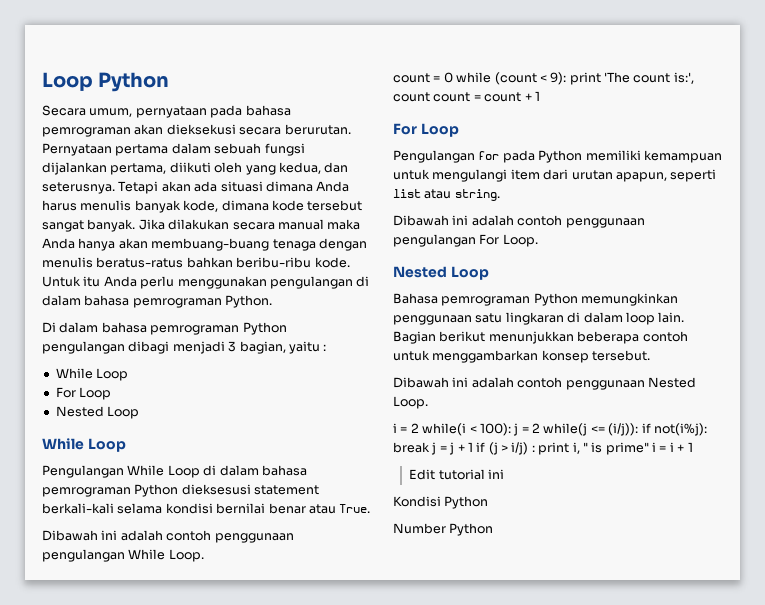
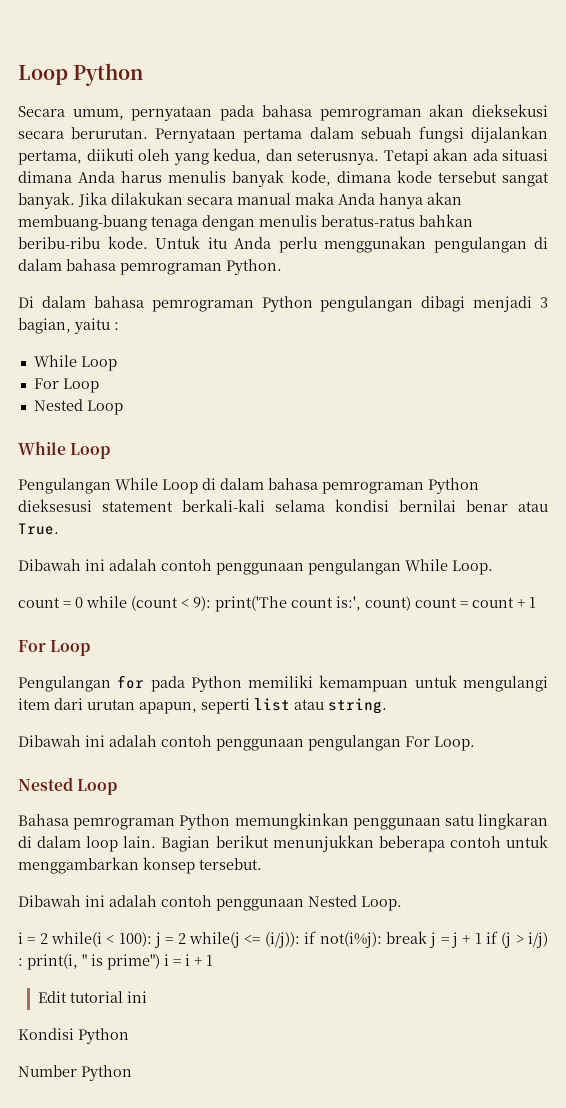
[569,72,630,85] print 'The -> [215,596,287,612] print('The
[393,92,430,102] count -> [365,596,411,611] count)
[538,442,580,455] print i, -> [27,954,78,970] print(i,
[605,442,649,455] prime" -> [107,954,160,970] prime")

